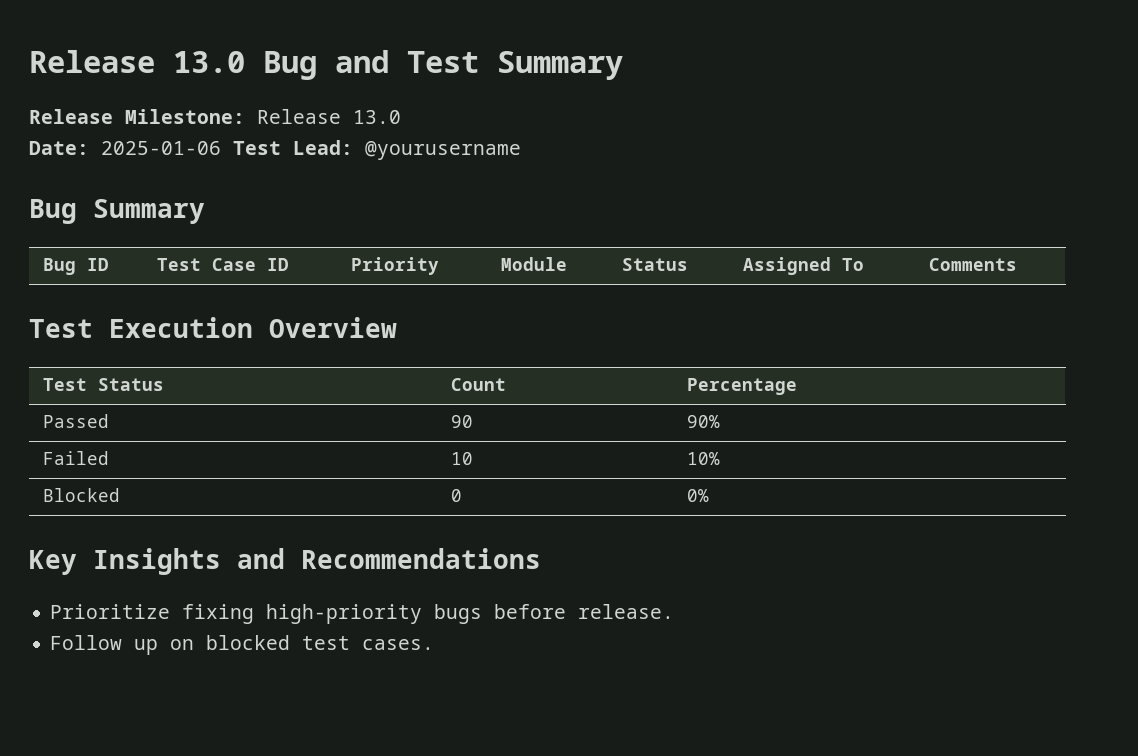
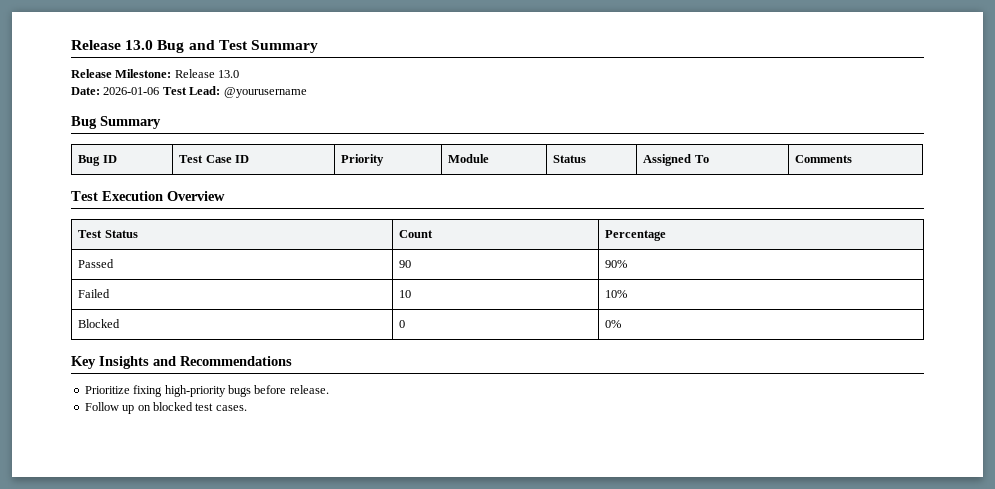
[101,141,221,155] 2025-01-06 -> [103,87,160,95] 2026-01-06

